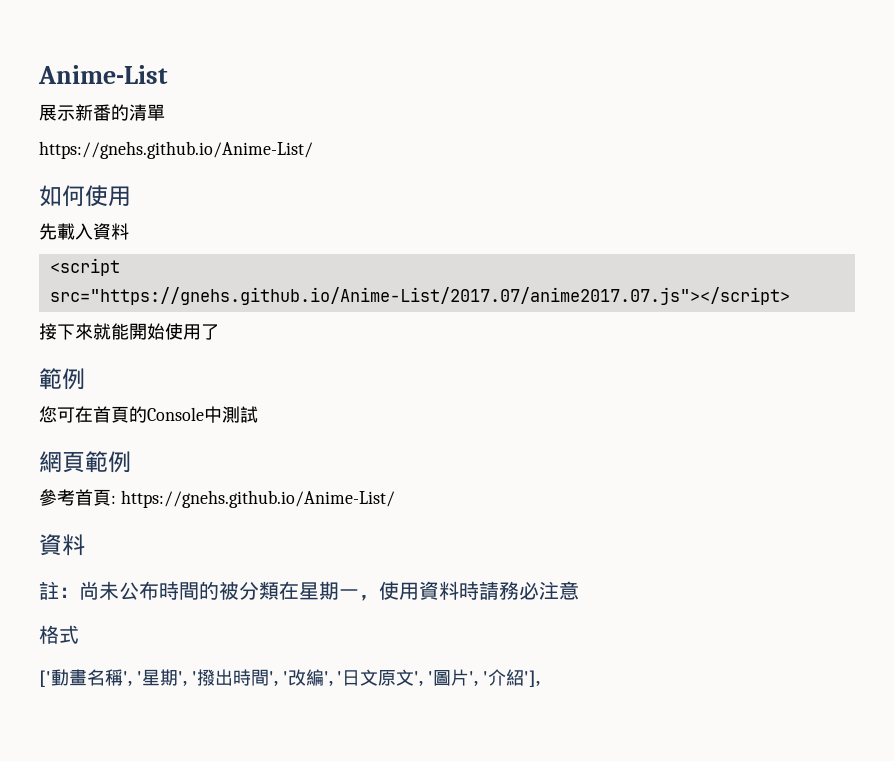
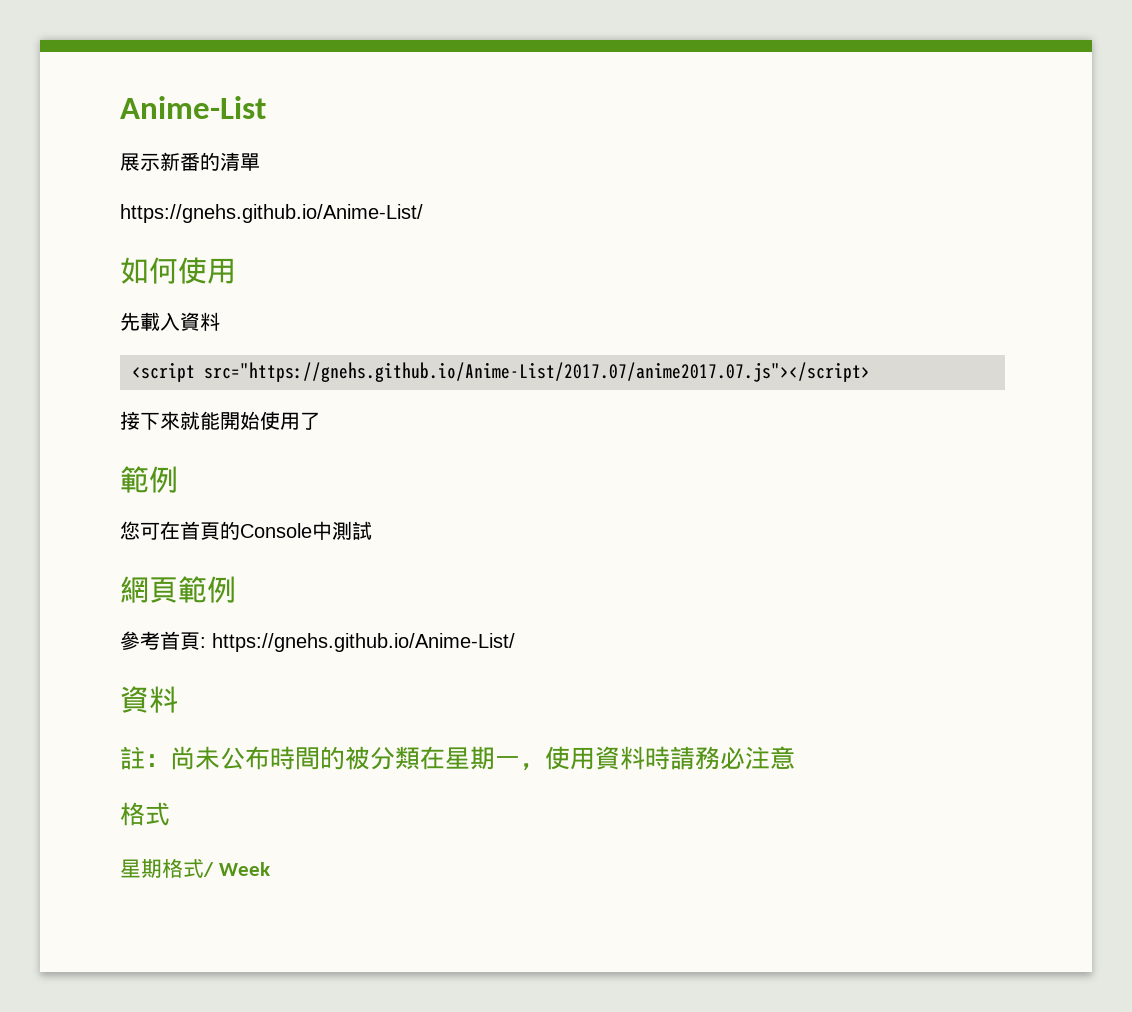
[39,669,541,687] ['動畫名稱', '星期', '撥出時間', '改編', '日文原文', '圖片', '介紹'], -> [120,858,270,878] 星期格式/ Week

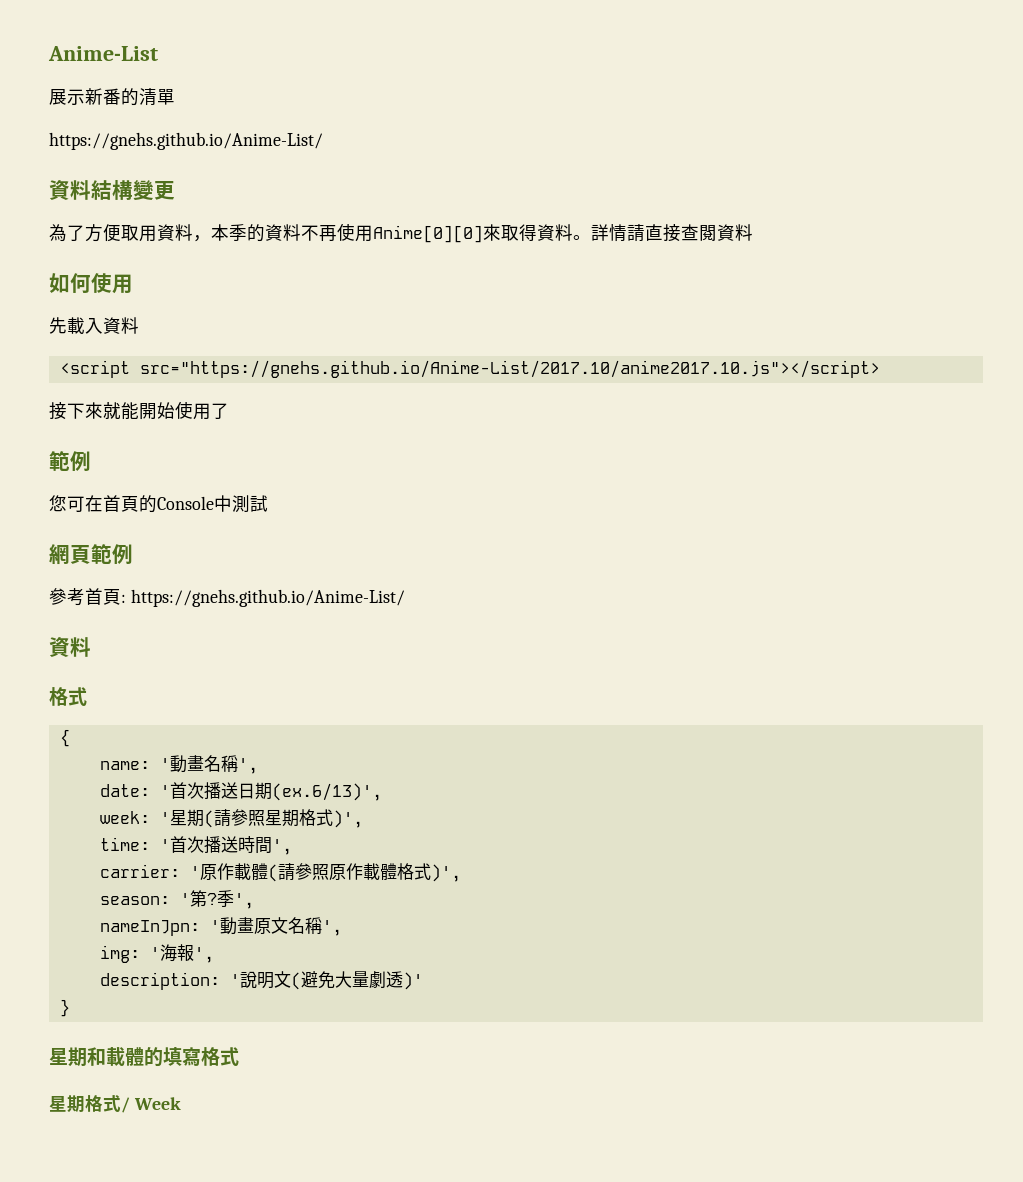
(423, 213) none -> [49,180,175,201] [49,223,753,243] // 資料結構變更 // 為了方便取用資料，本季的資料不再使用Anime[0][0]來取得資料。詳情請直接查閱資料
[204,362,870,382] src="https://gnehs.github.io/Anime-List/2017.07/anime2017.07.js"></script> -> [139,360,880,378] src="https://gnehs.github.io/Anime-List/2017.10/anime2017.10.js"></script>
[120,746,795,771] 註：尚未公布時間的被分類在星期一，使用資料時請務必注意 // -> [49,687,87,706] [59,729,70,747] [99,755,258,774] [99,782,382,801] [99,809,363,828] [99,836,292,855] [99,863,461,882] [99,890,254,909] [99,917,342,936] [99,944,214,963] [99,971,423,990] [59,999,70,1017] [49,1047,201,1067] 格式 // { // name: '動畫名稱', // date: '首次播送日期(ex.6/13)', // week: '星期(請參照星期格式)', // time: '首次播送時間', // carrier: '原作載體(請參照原作載體格式)', // season: '第?季', // nameInJpn: '動畫原文名稱', // img: '海報', // description: '說明文(避免大量劇透)' // } // 星期和載體的填寫

